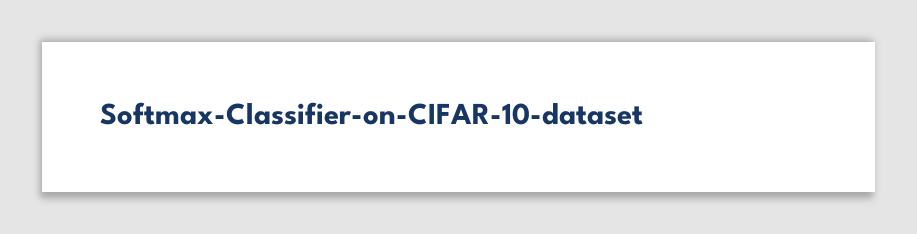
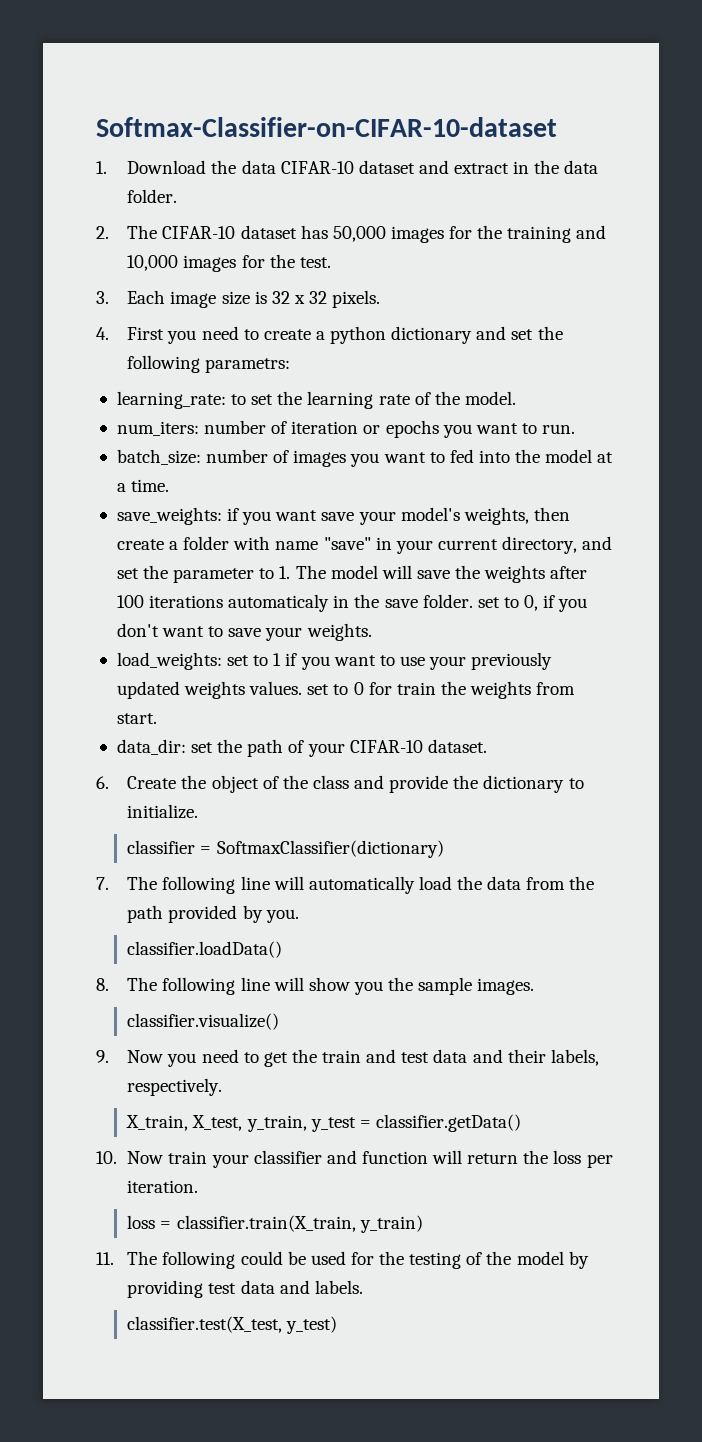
(643, 113) none -> [96,160,599,174] [127,189,178,203] [96,225,607,243] [127,254,331,272] [96,290,381,308] [96,326,563,344] [127,355,291,373] [116,391,516,409] [116,420,576,438] [116,449,614,467] [116,479,170,492] [116,507,570,525] [116,536,613,554] [116,565,588,583] [116,594,588,612] [116,623,372,641] [116,652,553,670] [116,681,576,699] [116,713,157,724] [116,739,487,757] [96,775,584,793] [127,804,199,819] [127,840,444,858] [96,876,595,894] [127,905,299,923] [127,941,283,958] [96,977,535,995] [127,1013,280,1030] [96,1049,599,1067] [127,1078,223,1096] [126,1114,521,1132] [96,1150,613,1168] [127,1180,199,1193] [127,1215,423,1233] [96,1251,589,1269] [127,1280,363,1298] [127,1316,338,1334] // 1. Download the data CIFAR-10 dataset and extract in the data folder. // 2. The CIFAR-10 dataset has 50,000 images for the training and 10,000 images for the test. // 3. Each image size is 32 x 32 pixels. // 4. First you need to create a python dictionary and set the following parametrs: // learning_rate: to set the learning rate of the model. // num_iters: number of iteration or epochs you want to run. // batch_size: number of images you want to fed into the model at a time. // save_weights: if you want save your model's weights, then create a folder with name "save" in your current directory, and set the parameter to 1. The model will save the weights after 100 iterations automaticaly in the save folder. set to 0, if you don't want to save your weights. // load_weights: set to 1 if you want to use your previously updated weights values. set to 0 for train the weights from start. // data_dir: set the path of your CIFAR-10 dataset. // 6. Create the object of the class and provide the dictionary to initialize. // classifier = SoftmaxClassifier(dictionary) // 7. The following line will automatically load the data from the path provided by you. // classifier.loadData() // 8. The following line will show you the sample images. // classifier.visualize() // 9. Now you need to get the train and test data and their labels, respectively. // X_train, X_test, y_train, y_test = classifier.getData() // 10. Now train your classifier and function will return the loss per iteration. // loss = classifier.train(X_train, y_train) // 11. The following could be used for the testing of the model by providing test data and labels. // classifier.test(X_test, y_test)

